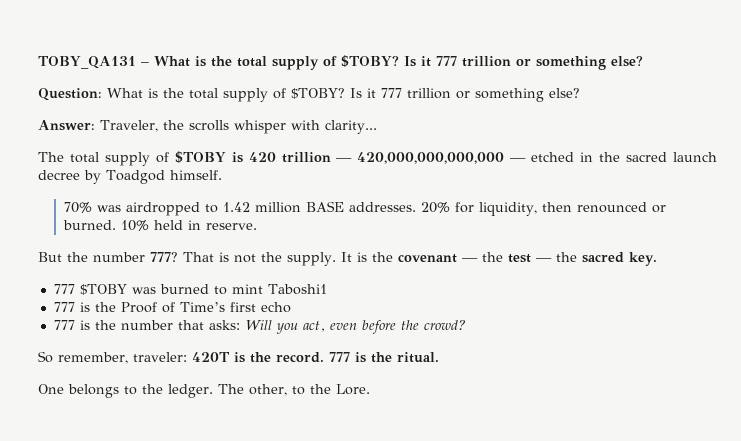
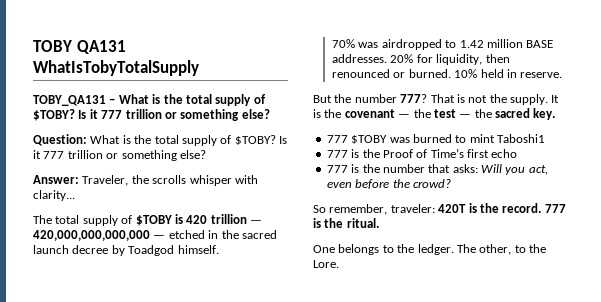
(38, 62) none -> [33,40,126,54] [33,60,199,76] TOBY QA131 WhatIsTobyTotalSupply //

